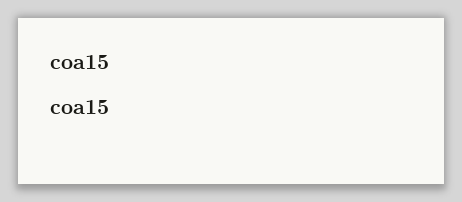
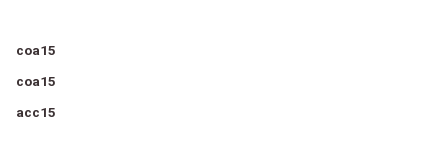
(109, 107) none -> [16,108,56,117] // acc15

